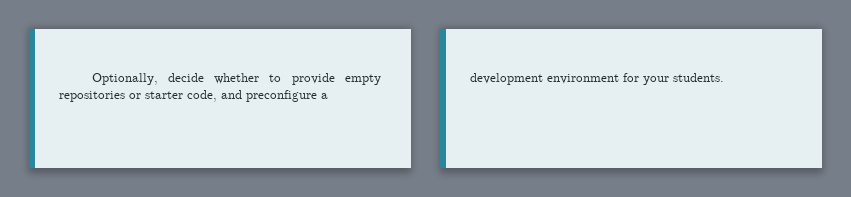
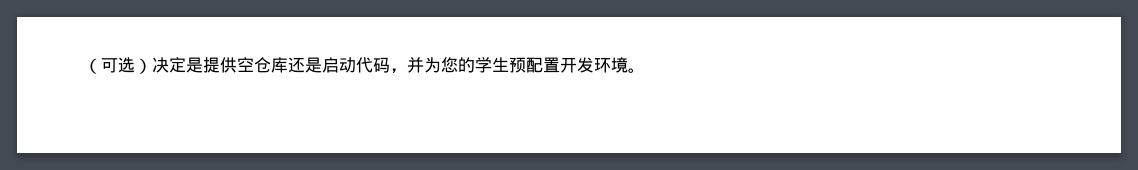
[91,73,381,85] [59,90,328,102] [470,73,724,85] Optionally, decide whether to provide empty repositories or starter code, and preconfigure a development environment for your students. -> [84,57,645,74] （可选）决定是提供空仓库还是启动代码，并为您的学生预配置开发环境。

